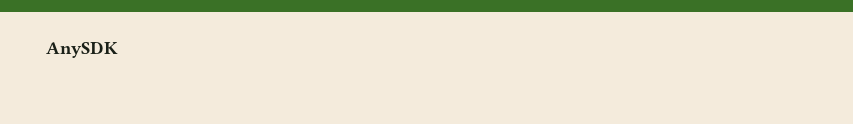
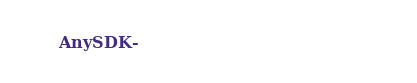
[46,41,118,58] AnySDK -> [58,36,139,51] AnySDK-

